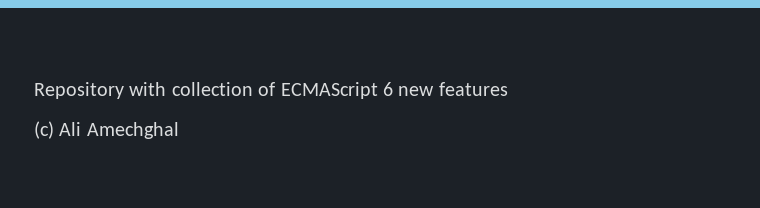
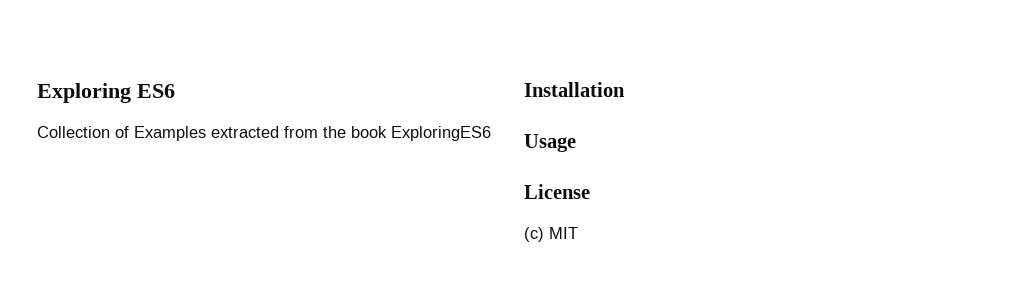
[34,82,508,99] Repository with collection of ECMAScript 6 new features -> [37,83,175,103] [37,126,491,141] [524,82,625,97] [524,134,576,152] [524,184,590,199] Exploring ES6 // Collection of Examples extracted from the book ExploringES6 // Installation // Usage // License
[59,122,179,139] Ali Amechghal -> [549,227,578,239] MIT

